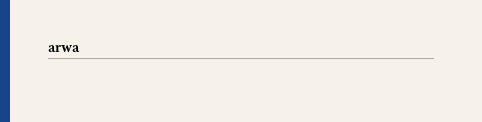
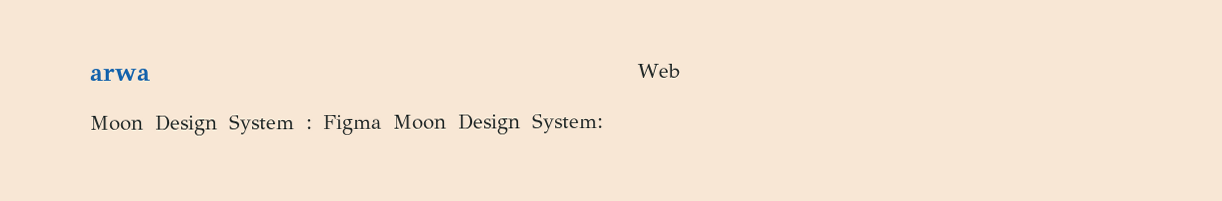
(80, 48) none -> [90,113,604,136] [637,63,680,78] // Moon Design System : Figma Moon Design System: Web

